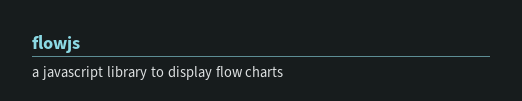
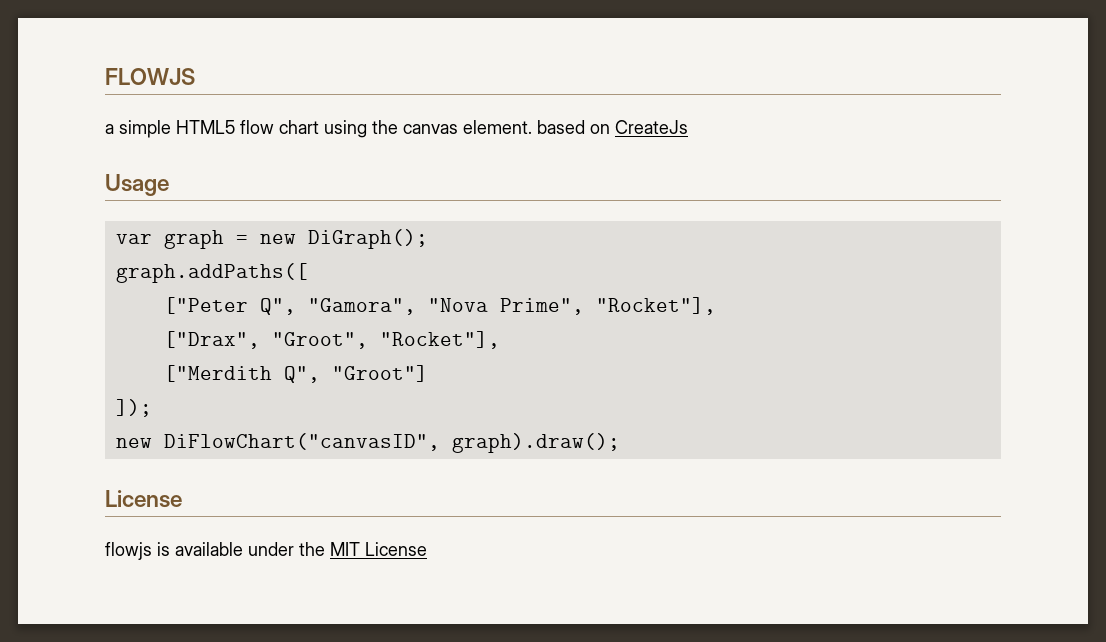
[32,35,80,53] flowjs -> [105,68,195,85] FLOWJS
[41,66,284,80] javascript library to display flow charts -> [119,120,688,138] [105,174,169,196] [115,229,428,249] [115,263,308,283] [163,297,716,315] [163,331,500,349] [163,365,428,383] [115,399,152,417] [115,433,620,453] [105,490,182,508] [105,542,427,560] simple HTML5 flow chart using the canvas element. based on CreateJs // Usage // var graph = new DiGraph(); // graph.addPaths([ // ["Peter Q", "Gamora", "Nova Prime", "Rocket"], // ["Drax", "Groot", "Rocket"], // ["Merdith Q", "Groot"] // ]); // new DiFlowChart("canvasID", graph).draw(); // License // flowjs is available under the MIT License

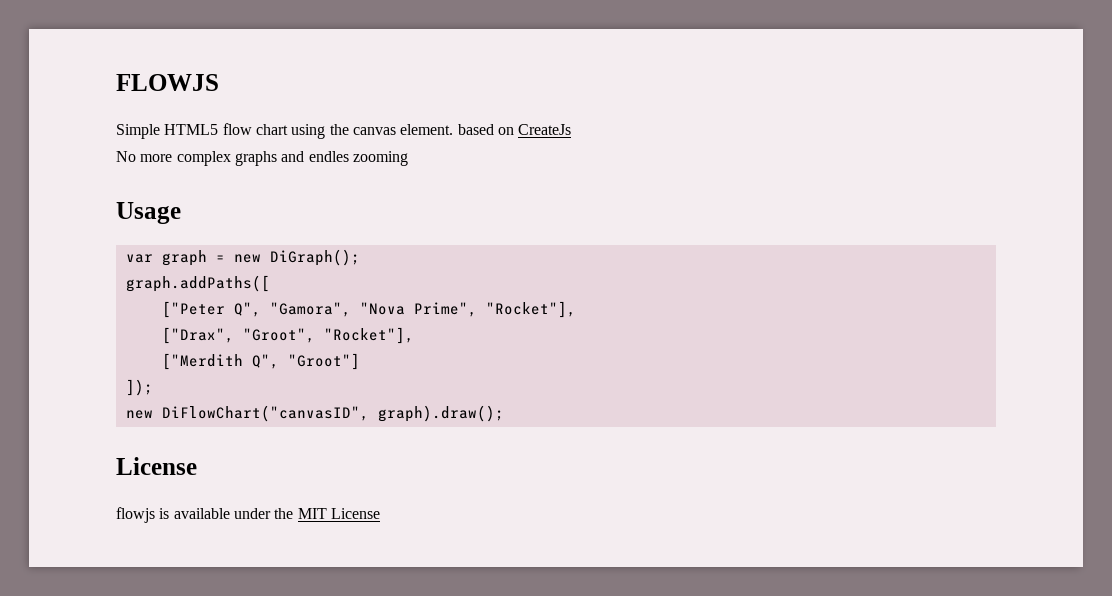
[105,120,171,138] a simple -> [116,124,160,139] Simple
(688, 127) none -> [116,151,408,166] // No more complex graphs and endles zooming

